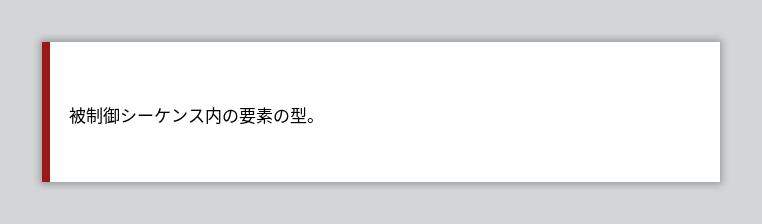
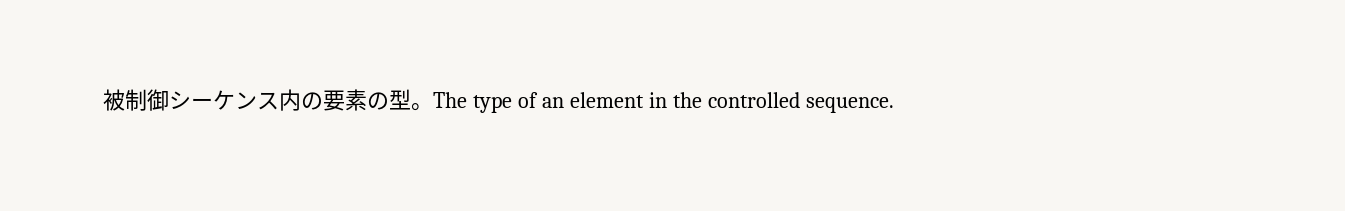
(324, 120) none -> [433,92,894,113] The type of an element in the controlled sequence.

